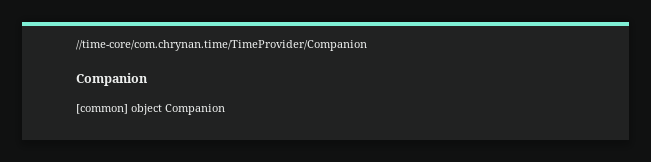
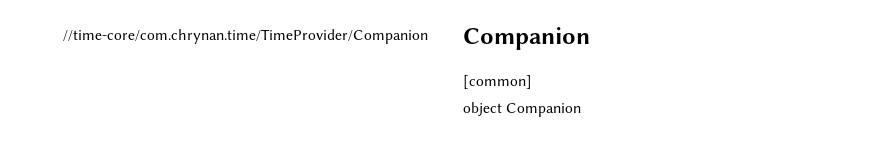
(128, 109) none -> (532, 82) //

